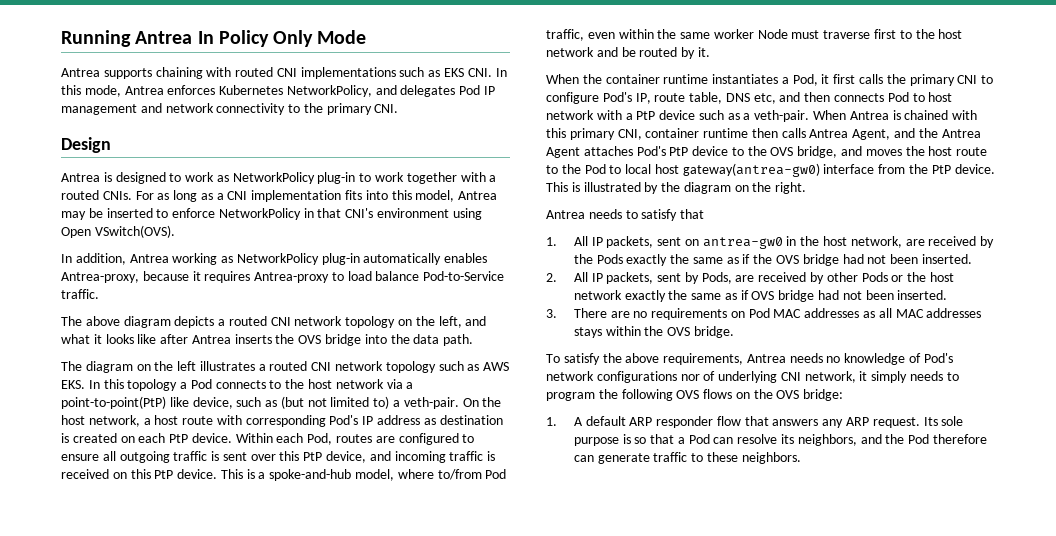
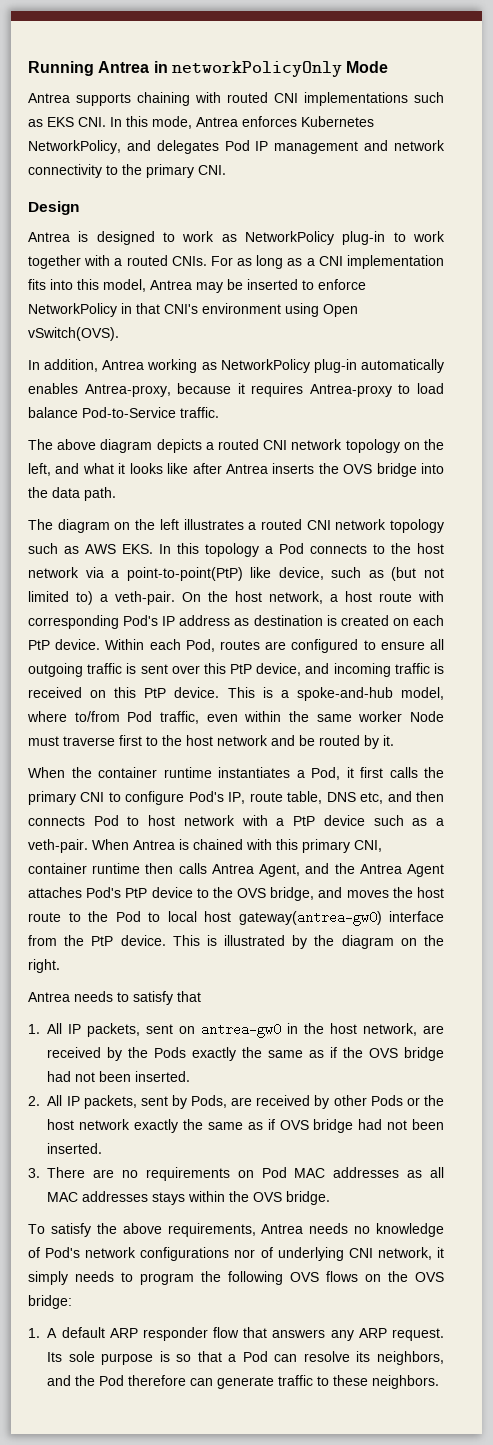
[197,30,314,47] In Policy Only -> [153,61,342,77] in networkPolicyOnly
[94,225,175,238] VSwitch(OVS). -> [28,327,119,341] vSwitch(OVS).

